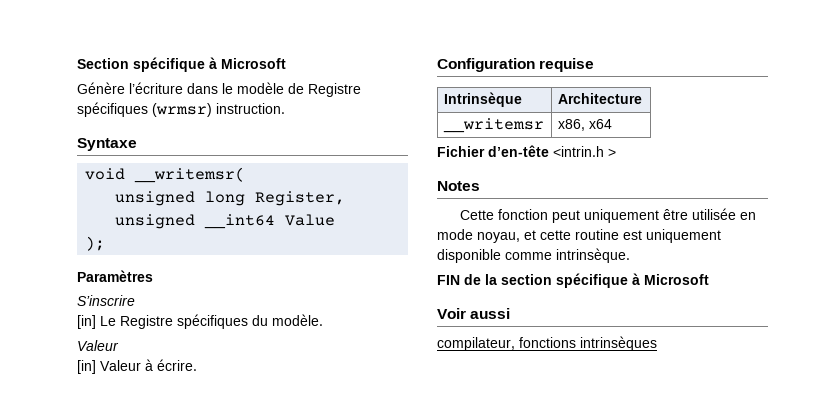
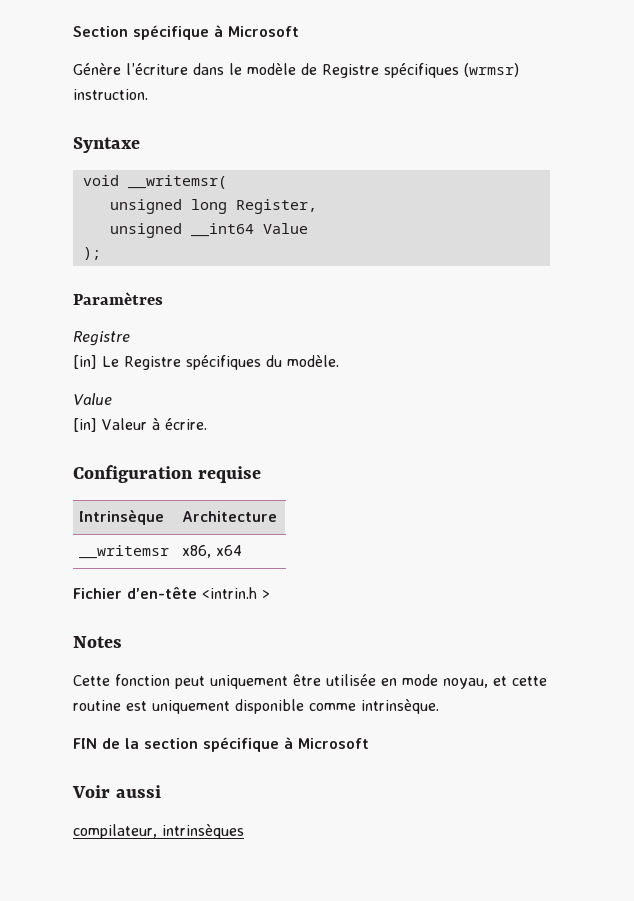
[77,295,135,306] S’inscrire -> [73,331,130,346] Registre
[77,340,119,351] Valeur -> [73,393,112,405] Value
[519,337,576,348] fonctions -> (157, 831) none

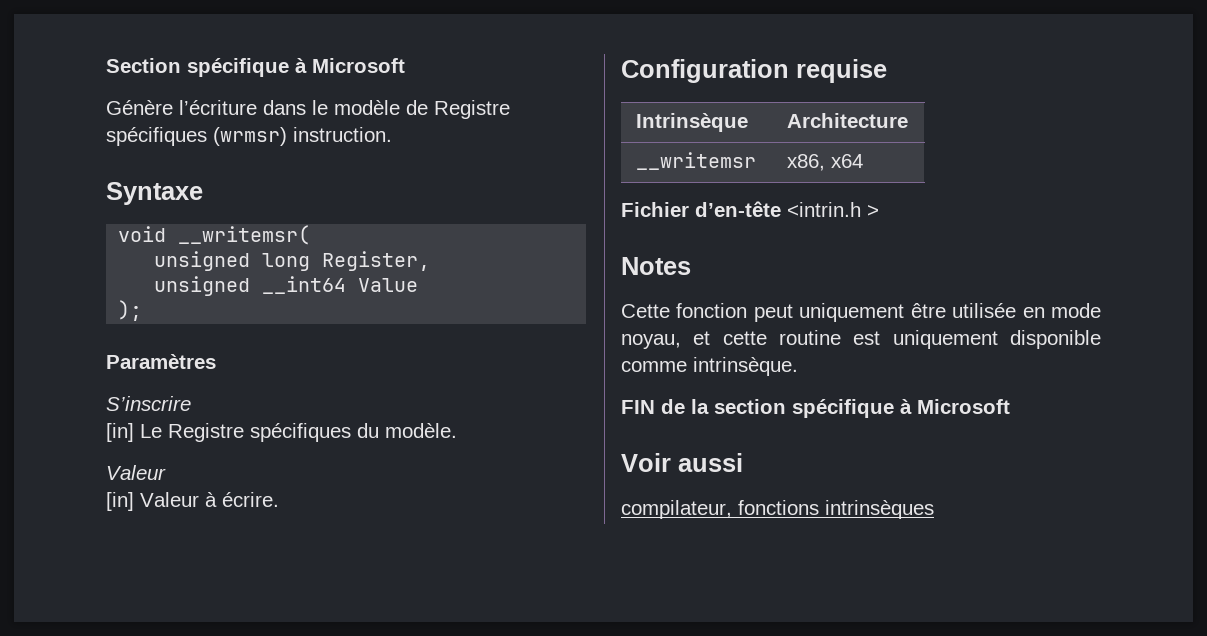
[73,331,130,346] Registre -> [106,396,191,411] S’inscrire
[73,393,112,405] Value -> [106,465,166,480] Valeur
(157, 831) none -> [738,500,819,515] fonctions

